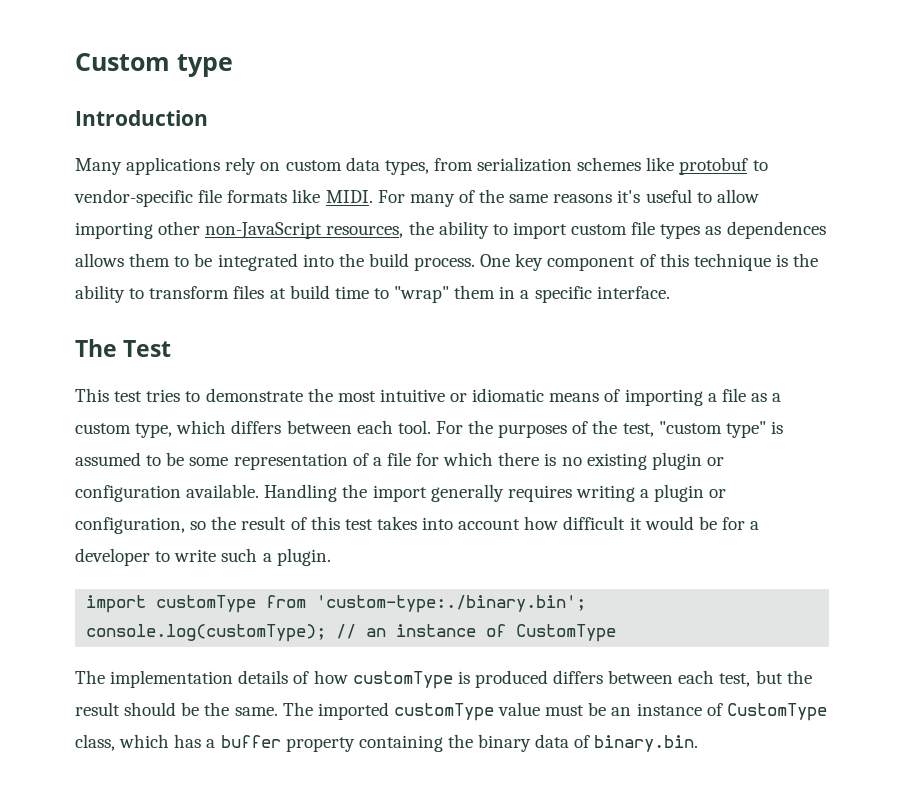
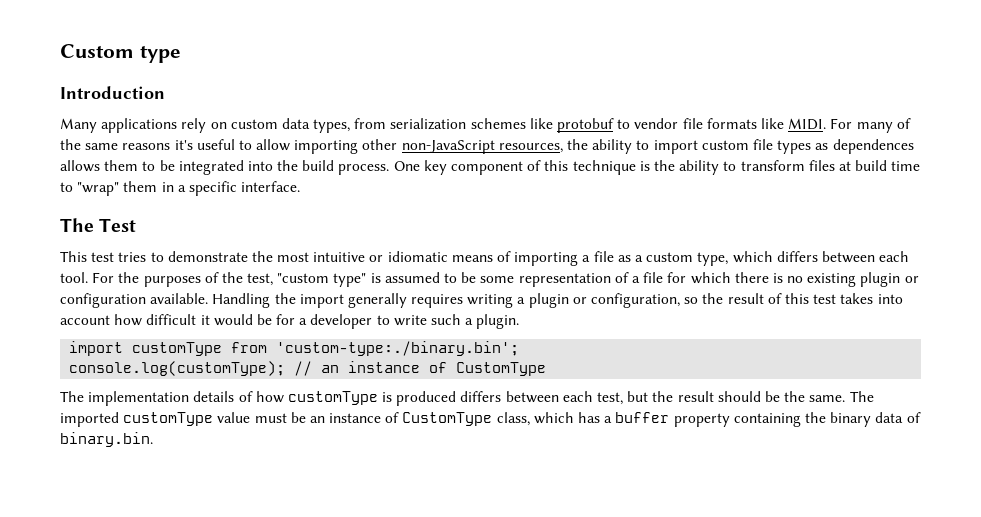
[74,189,193,207] vendor-specific -> [634,118,679,129] vendor

